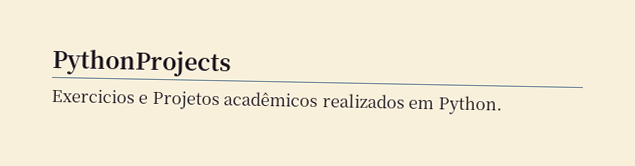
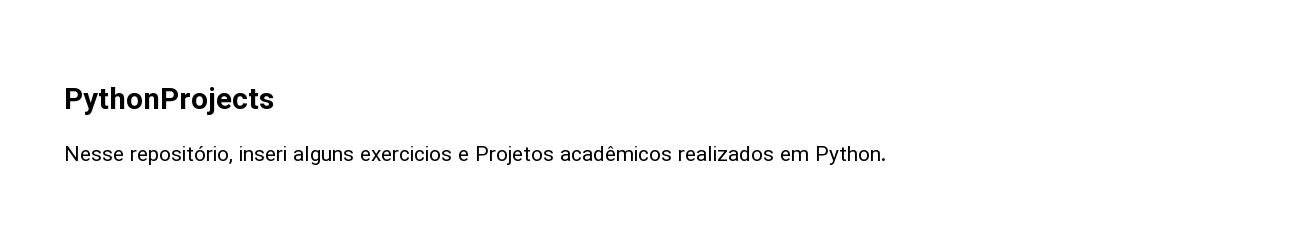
[51,88,135,104] Exercicios -> [64,146,452,165] Nesse repositório, inseri alguns exercicios

